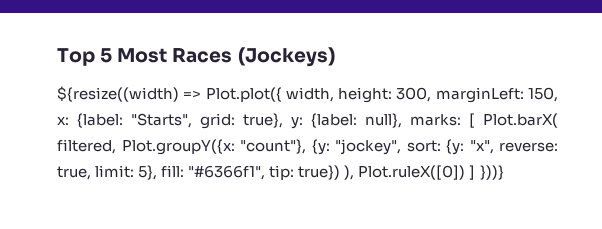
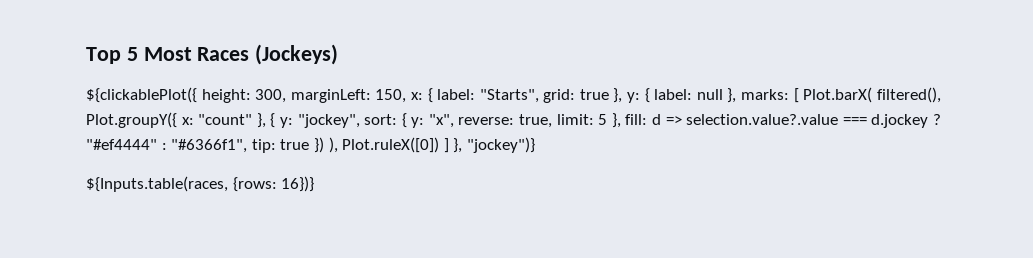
[57,86,334,102] ${resize((width) => Plot.plot({ width, -> [86,87,197,103] ${clickablePlot({
[77,113,558,129] [57,139,558,155] [57,165,504,180] {label: "Starts", grid: true}, y: {label: null}, marks: [ Plot.barX( filtered, Plot.groupY({x: "count"}, {y: "jockey", sort: {y: "x", reverse: true, limit: 5}, fill: "#6366f1", tip: true}) ), Plot.ruleX([0]) ] }))} -> [427,87,941,103] [86,112,941,128] [86,137,535,153] [86,176,315,192] { label: "Starts", grid: true }, y: { label: null }, marks: [ Plot.barX( filtered(), Plot.groupY({ x: "count" }, { y: "jockey", sort: { y: "x", reverse: true, limit: 5 }, fill: d => selection.value?.value === d.jockey ? "#ef4444" : "#6366f1", tip: true }) ), Plot.ruleX([0]) ] }, "jockey")} // ${Inputs.table(races, {rows: 16})}

